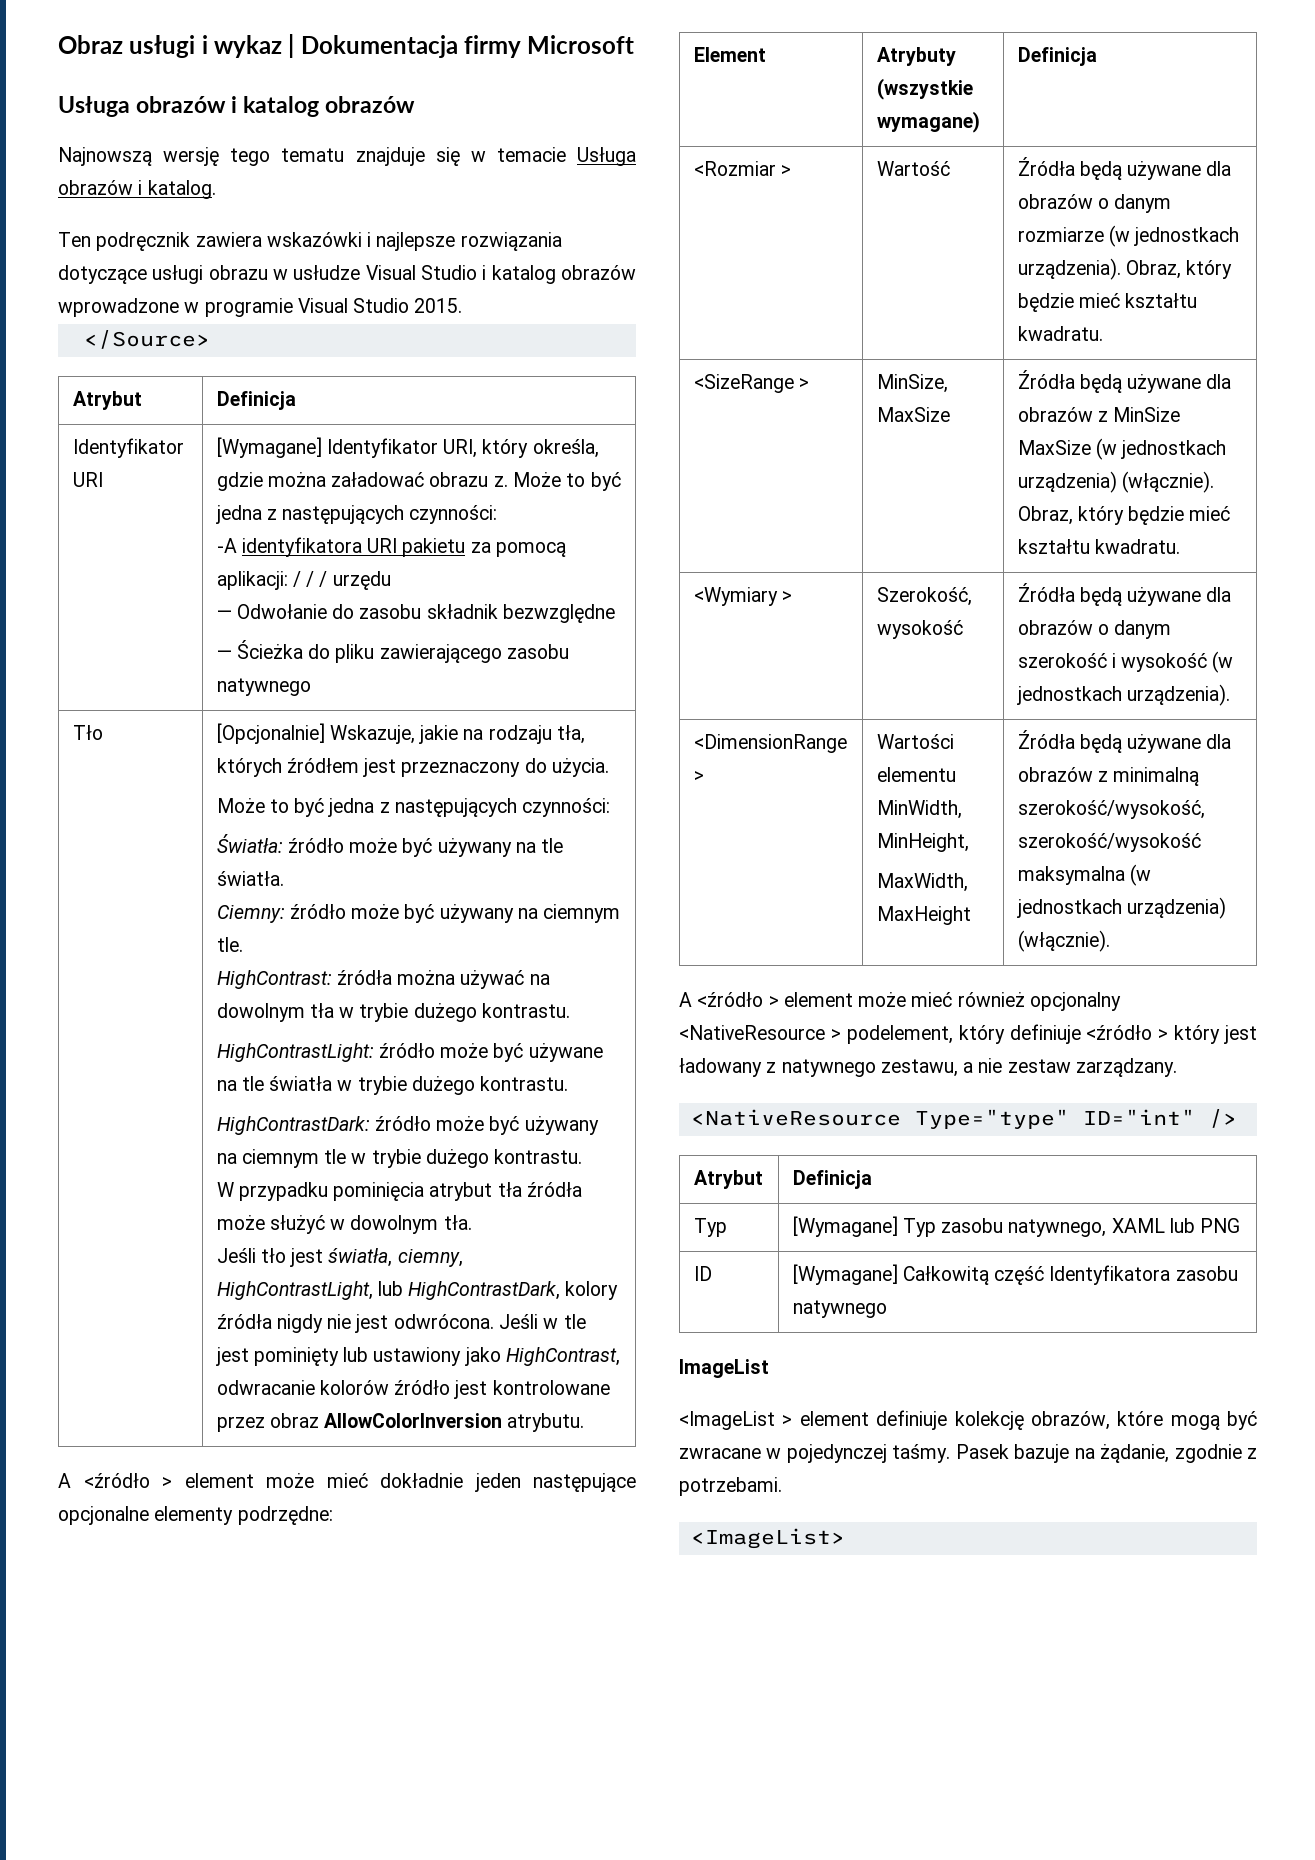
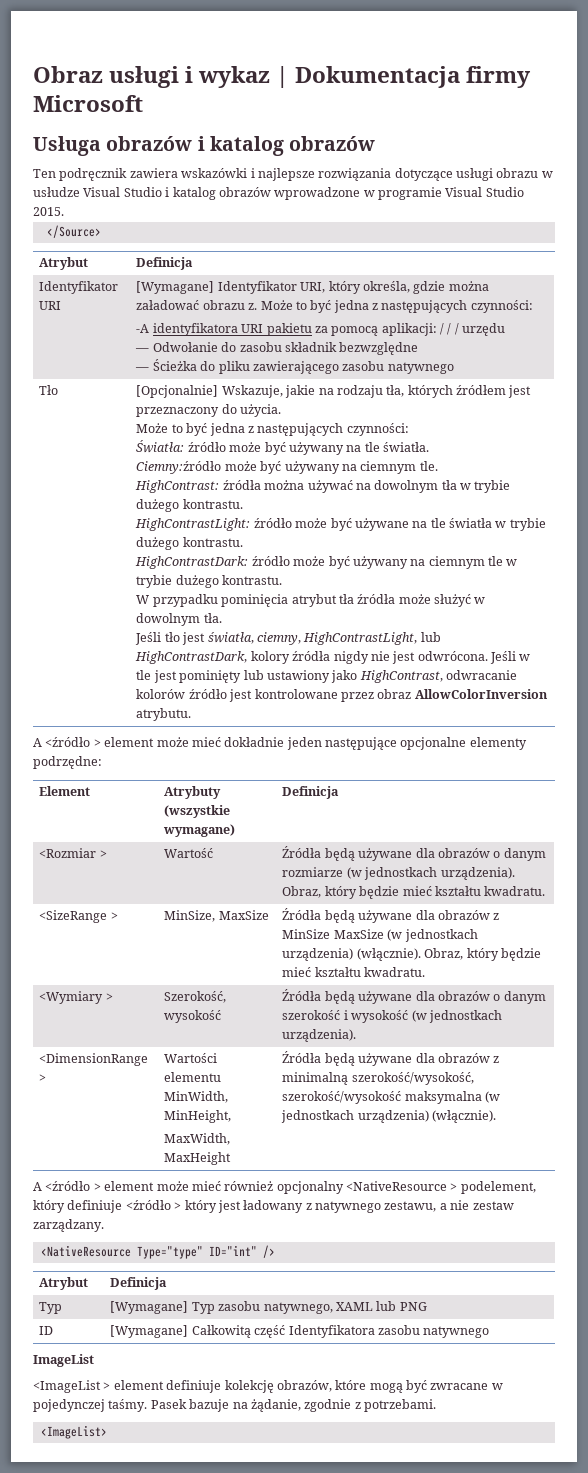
[58,147,636,166] [58,180,216,199] // Najnowszą wersję tego tematu znajduje się w temacie Usługa obrazów i katalog. -> (376, 143) none
[216,904,346,923] Ciemny: źródło -> [136,461,222,474] Ciemny:źródło

